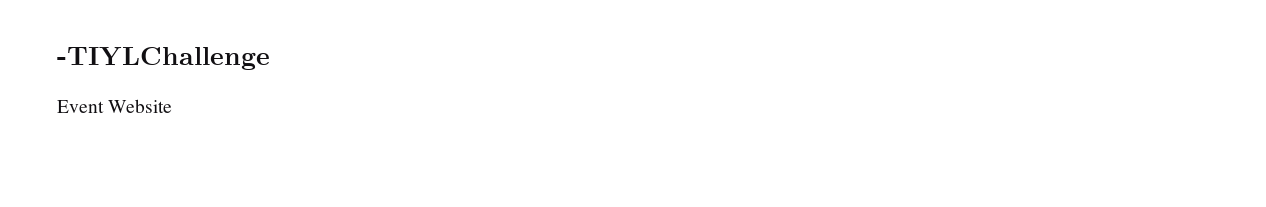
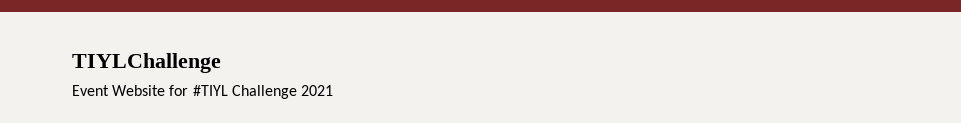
[57,47,270,70] -TIYLChallenge -> [72,53,221,73] TIYLChallenge
(173, 106) none -> [169,85,333,99] for #TIYL Challenge 2021

